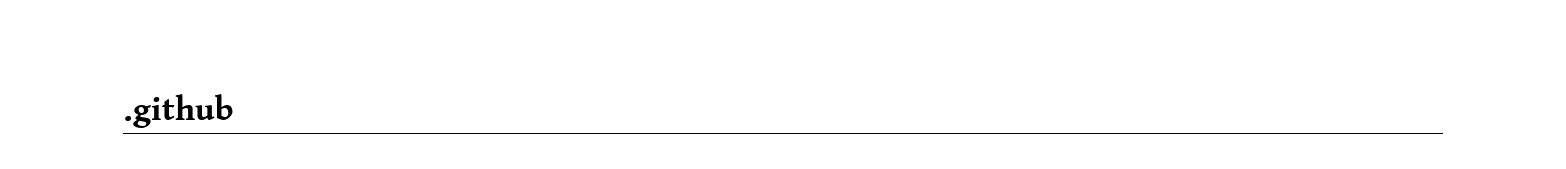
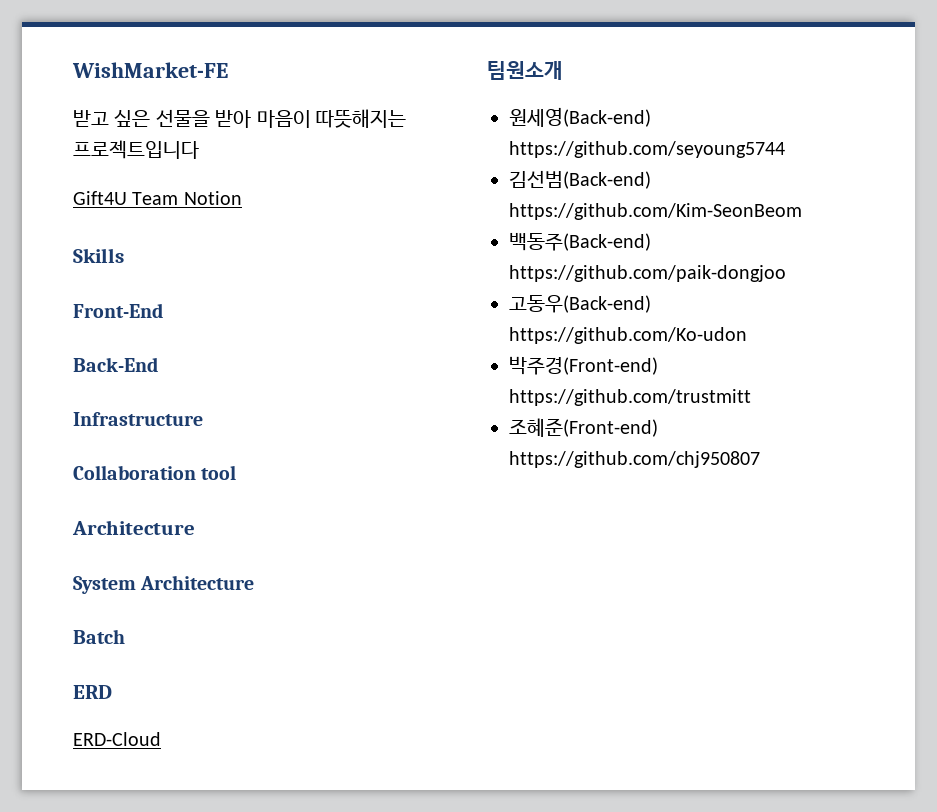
[123,94,234,128] .github -> [72,62,228,78] [73,109,406,128] [73,140,199,159] [73,191,242,205] [73,248,124,263] [73,303,163,318] [73,357,158,372] [73,412,203,426] [73,465,237,480] [72,520,195,535] [73,575,255,594] [73,629,125,644] [73,685,112,699] [73,732,161,746] [487,61,563,80] [509,107,651,127] [509,141,785,158] [509,170,651,189] [509,203,802,220] [509,232,651,251] [509,265,786,282] [509,295,651,313] [509,327,747,344] [509,356,658,375] [509,389,751,406] [509,418,658,437] [509,451,760,468] WishMarket-FE // 받고 싶은 선물을 받아 마음이 따뜻해지는 프로젝트입니다 // Gift4U Team Notion // Skills // Front-End // Back-End // Infrastructure // Collaboration tool // Architecture // System Architecture // Batch // ERD // ERD-Cloud // 팀원소개 // 원세영(Back-end) https://github.com/seyoung5744 // 김선범(Back-end) https://github.com/Kim-SeonBeom // 백동주(Back-end) https://github.com/paik-dongjoo // 고동우(Back-end) https://github.com/Ko-udon // 박주경(Front-end) https://github.com/trustmitt // 조혜준(Front-end) https://github.com/chj950807

